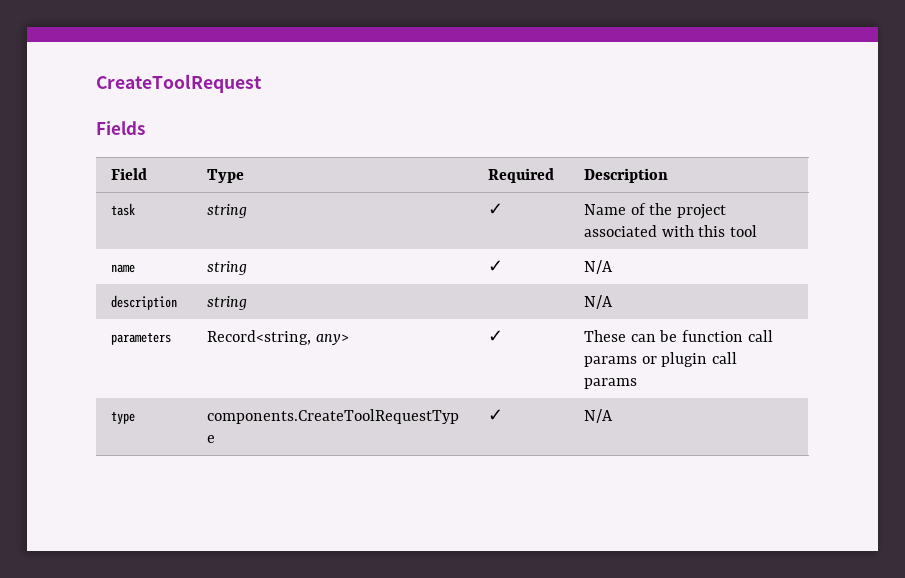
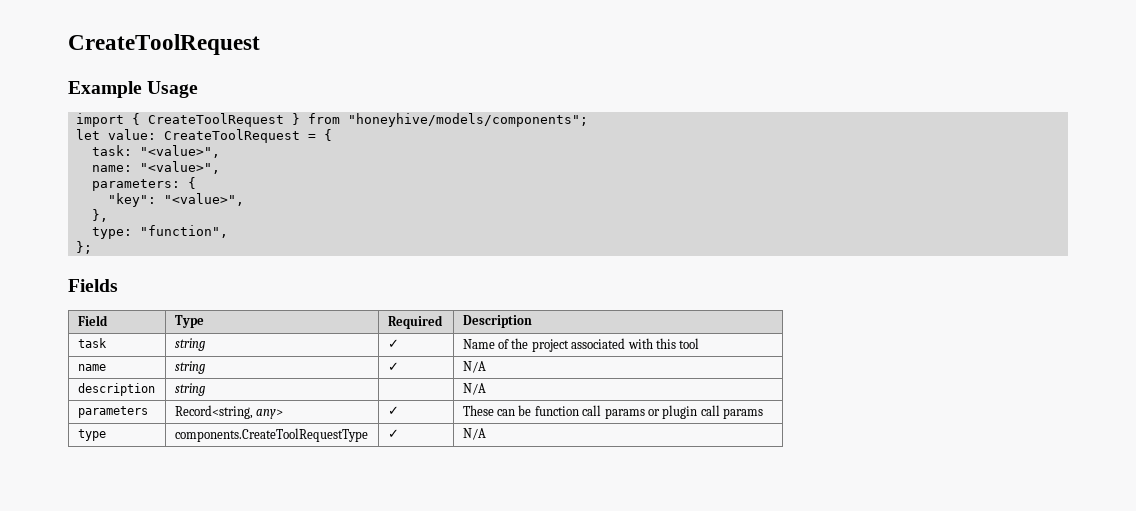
[96,74,262,93] CreateToolRequest -> [68,34,260,55] [68,81,199,98] [76,113,589,127] [76,129,333,143] [92,145,221,158] [92,161,221,174] [92,177,197,191] [108,193,245,207] [92,209,109,222] [92,225,229,239] [76,241,93,254] CreateToolRequest // Example Usage // import { CreateToolRequest } from "honeyhive/models/components"; // let value: CreateToolRequest = { // task: "<value>", // name: "<value>", // parameters: { // "key": "<value>", // }, // type: "function", // };

